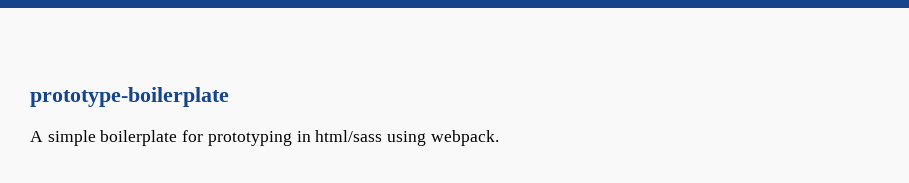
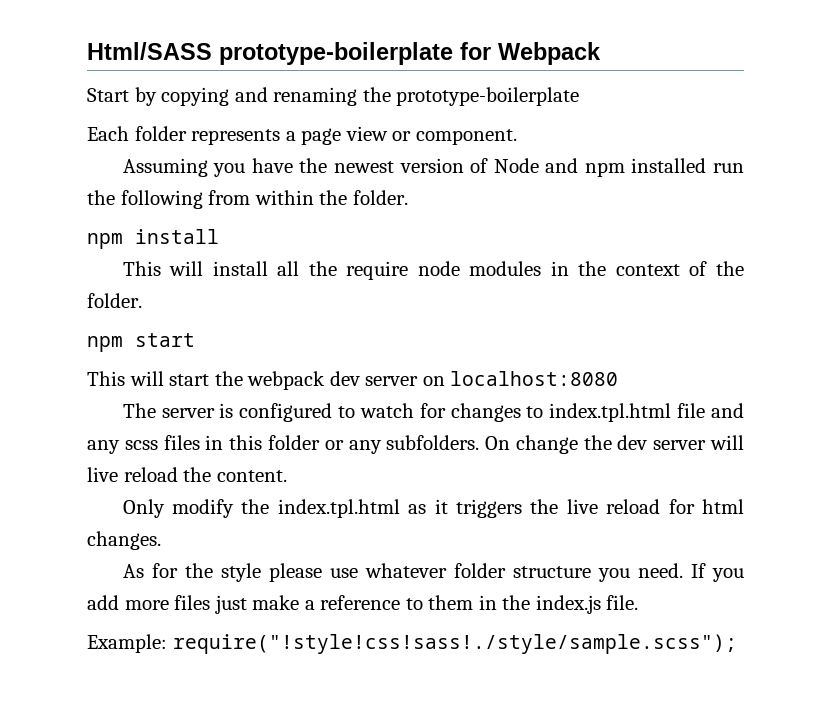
[30,87,229,107] [30,130,499,146] prototype-boilerplate // A simple boilerplate for prototyping in html/sass using webpack. -> [87,42,601,65] [87,87,580,106] [87,126,517,145] [122,158,744,177] [87,190,408,209] [87,229,219,249] [122,261,744,280] [87,293,142,308] [87,333,195,352] [87,371,619,390] [122,403,744,422] [87,435,745,454] [87,467,287,482] [122,499,745,518] [87,531,161,550] [122,563,744,582] [87,595,639,614] [87,634,737,654] Html/SASS prototype-boilerplate for Webpack // Start by copying and renaming the prototype-boilerplate // Each folder represents a page view or component. // Assuming you have the newest version of Node and npm installed run the following from within the folder. // npm install // This will install all the require node modules in the context of the folder. // npm start // This will start the webpack dev server on localhost:8080 // The server is configured to watch for changes to index.tpl.html file and any scss files in this folder or any subfolders. On change the dev server will live reload the content. // Only modify the index.tpl.html as it triggers the live reload for html changes. // As for the style please use whatever folder structure you need. If you add more files just make a reference to them in the index.js file. // Example: require("!style!css!sass!./style/sample.scss");

